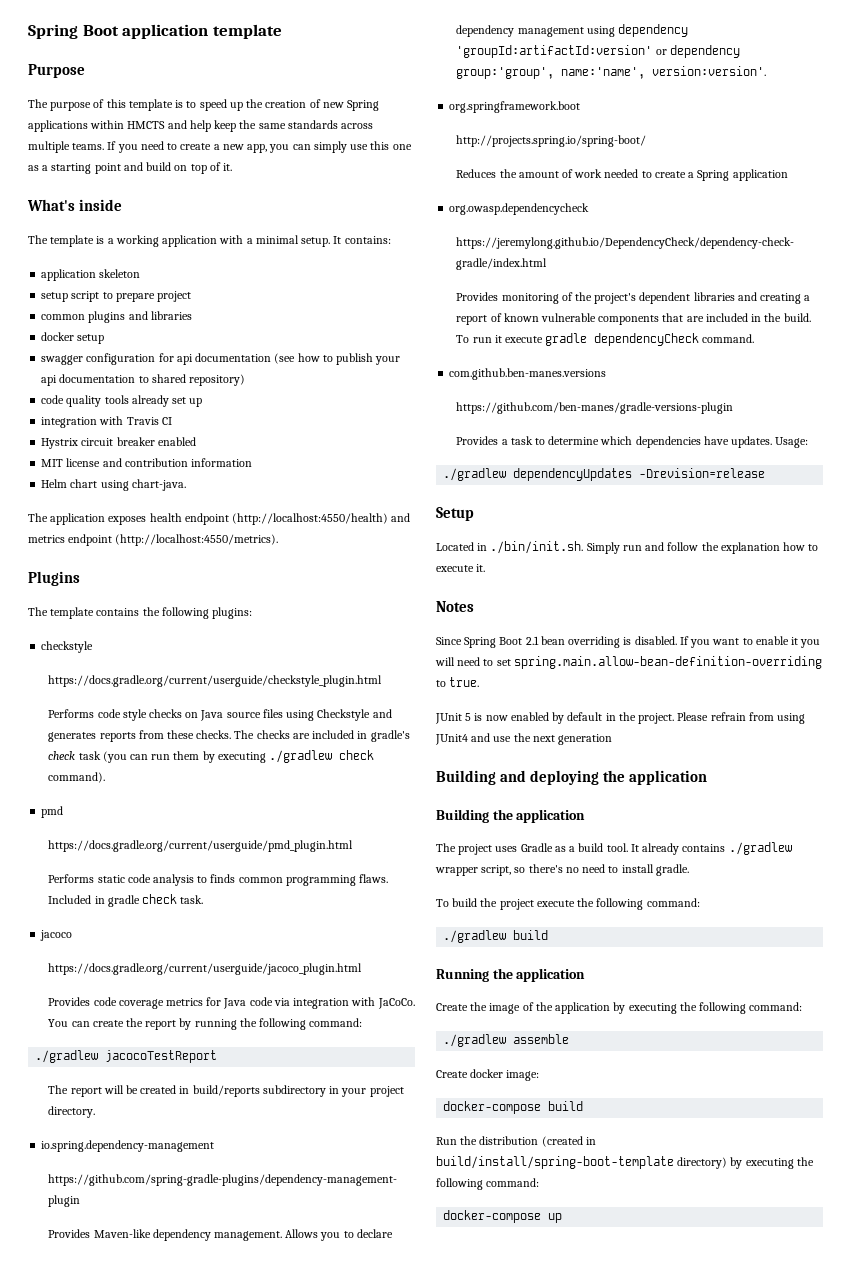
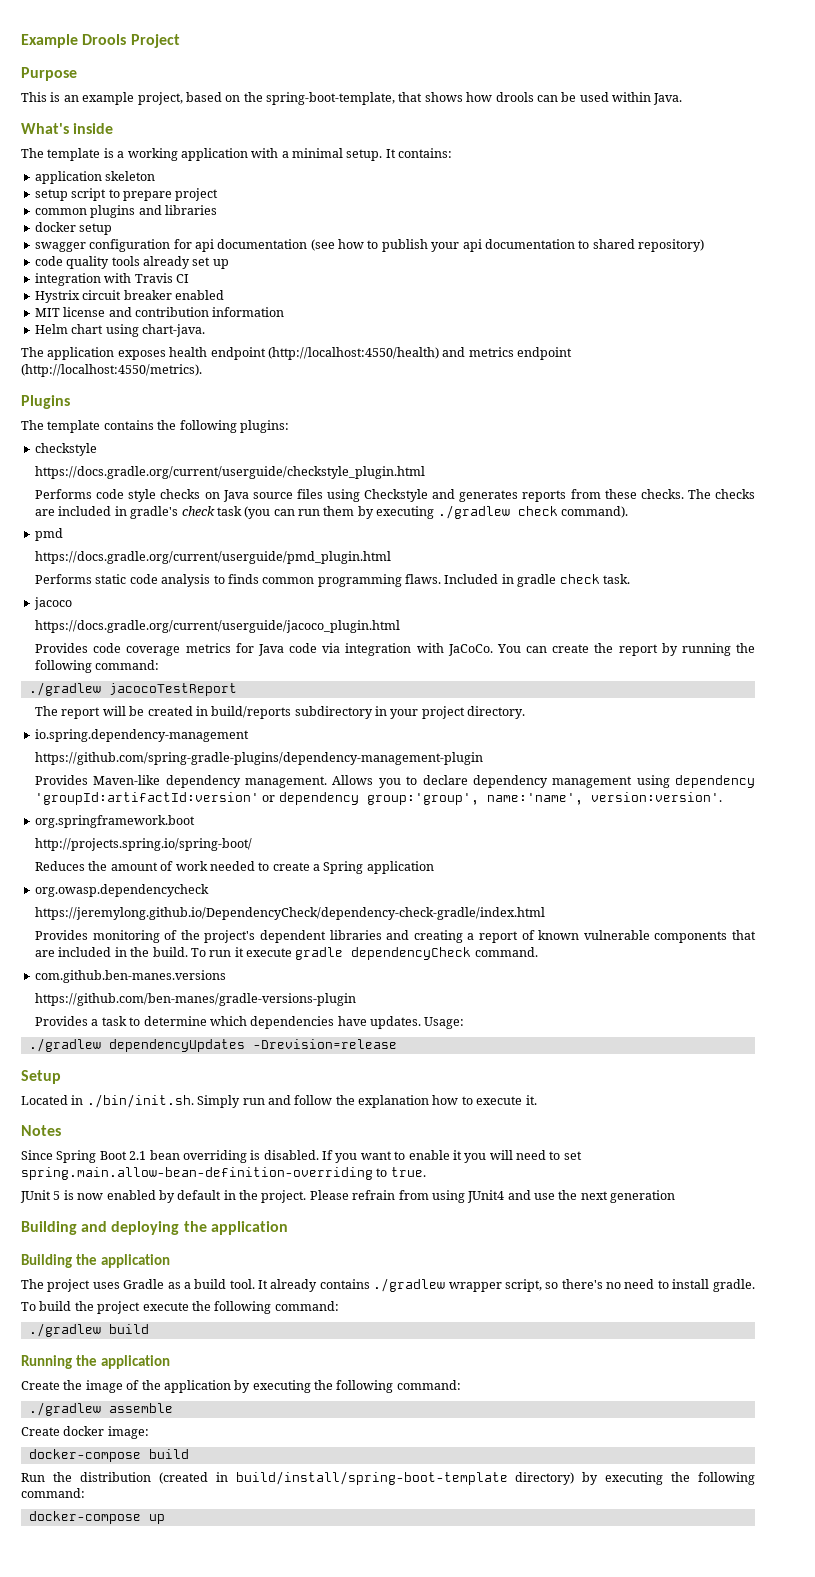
[28,24,282,39] [28,64,85,78] [28,99,380,111] [28,120,374,132] [28,141,412,153] [28,162,233,174] Spring Boot application template // Purpose // The purpose of this template is to speed up the creation of new Spring applications within HMCTS and help keep the same standards across multiple teams. If you need to create a new app, you can simply use this one as a starting point and build on top of it. -> [21,34,180,48] [21,67,77,81] [21,92,683,105] Example Drools Project // Purpose // This is an example project, based on the spring-boot-template, that shows how drools can be used within Java.

